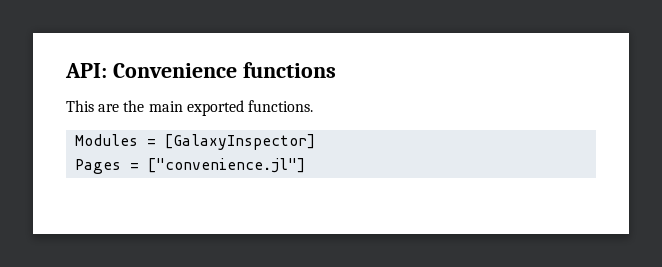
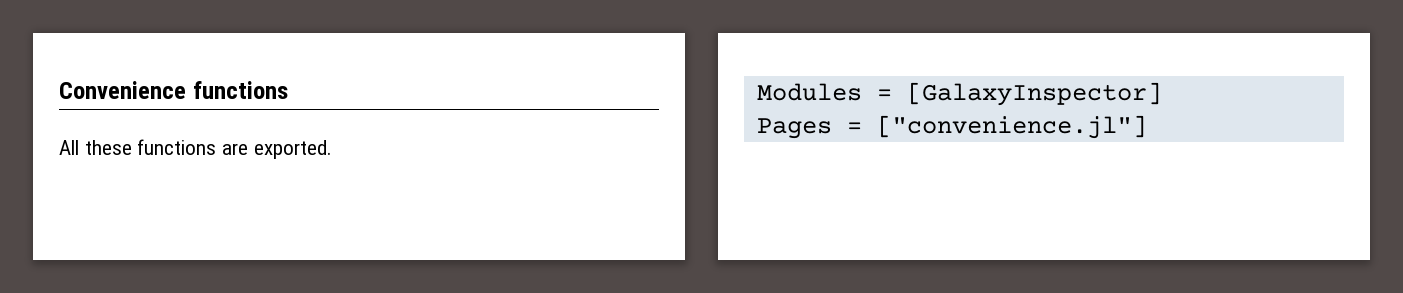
[65,63,107,78] API: -> (59, 90) none
[66,100,313,116] This are the main exported functions. -> [59,139,332,159] All these functions are exported.

